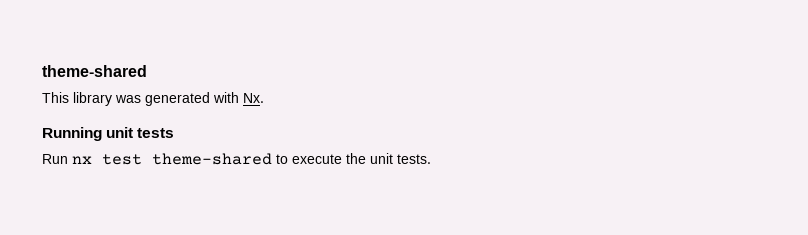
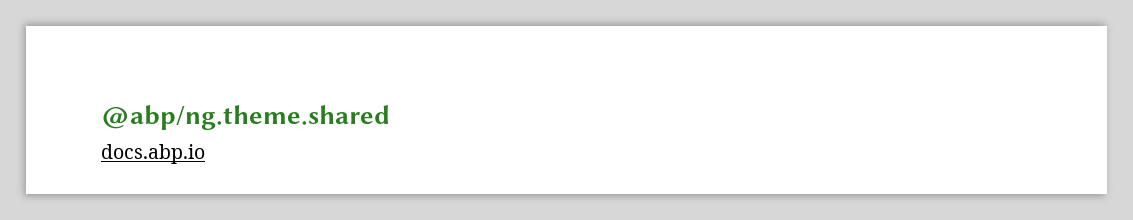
[42,65,147,77] [42,92,264,106] [42,127,175,141] [42,153,431,165] theme-shared // This library was generated with Nx. // Running unit tests // Run nx test theme-shared to execute the unit tests. -> [101,105,390,130] [101,144,205,164] @abp/ng.theme.shared // docs.abp.io

